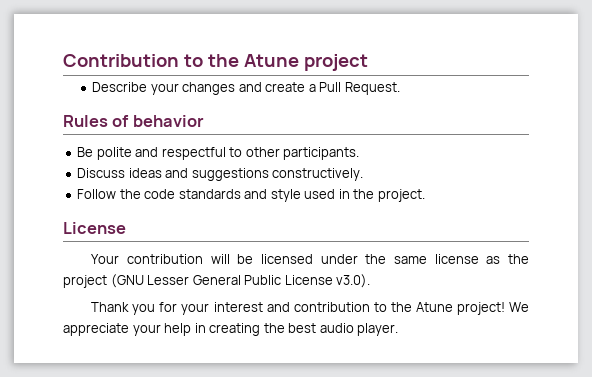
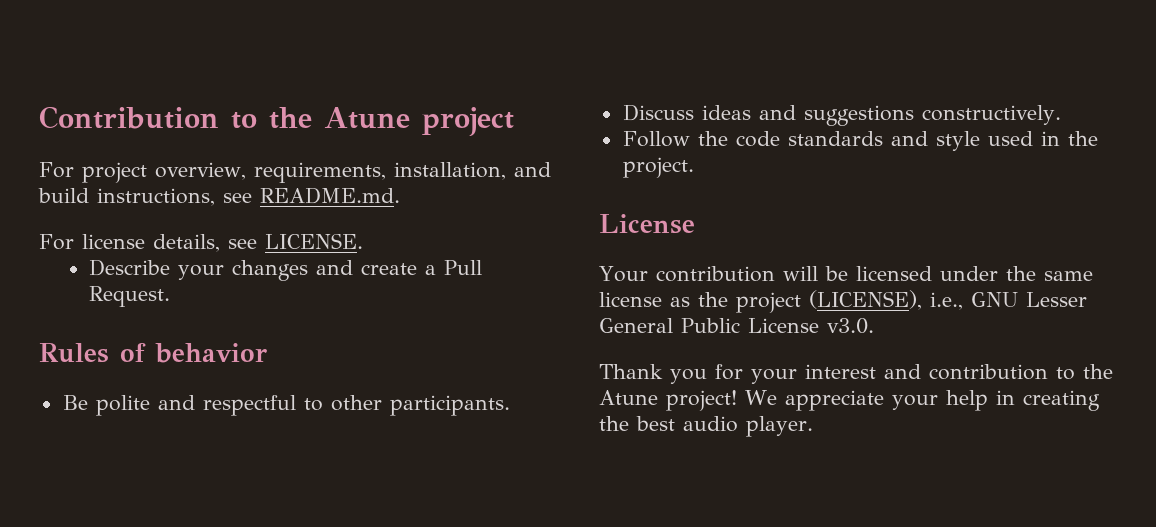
(368, 62) none -> [39,162,551,183] [38,187,400,206] [39,233,363,252] // For project overview, requirements, installation, and build instructions, see README.md. // For license details, see LICENSE.
[110,274,144,288] (GNU -> [809,290,1018,310] (LICENSE), i.e., GNU
[336,274,371,288] v3.0). -> [827,318,874,334] v3.0.

